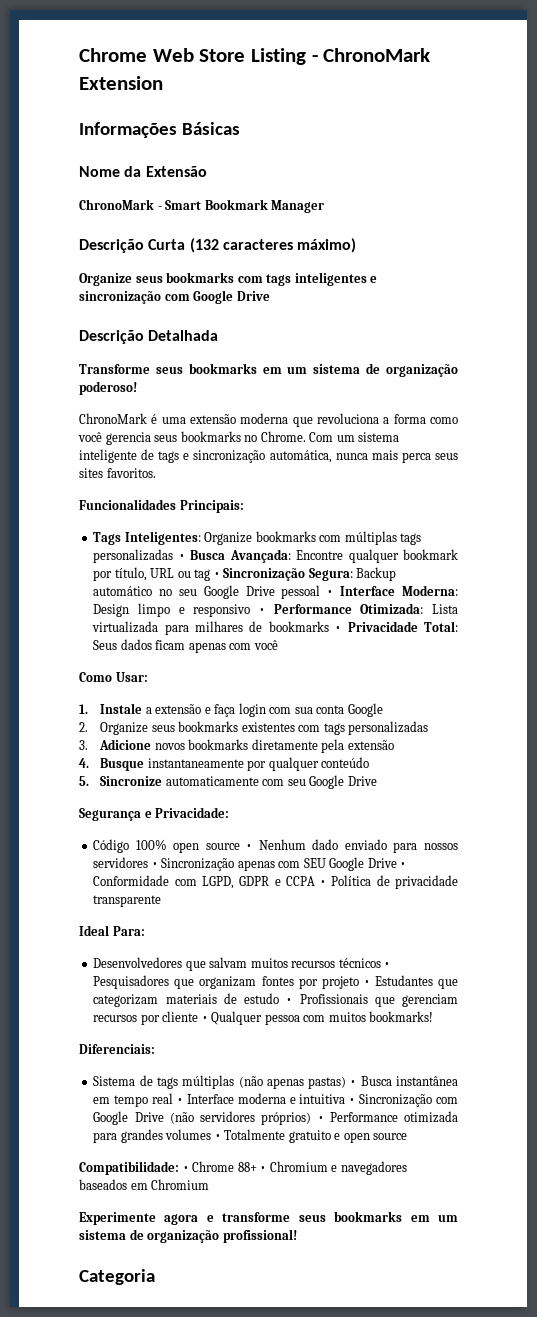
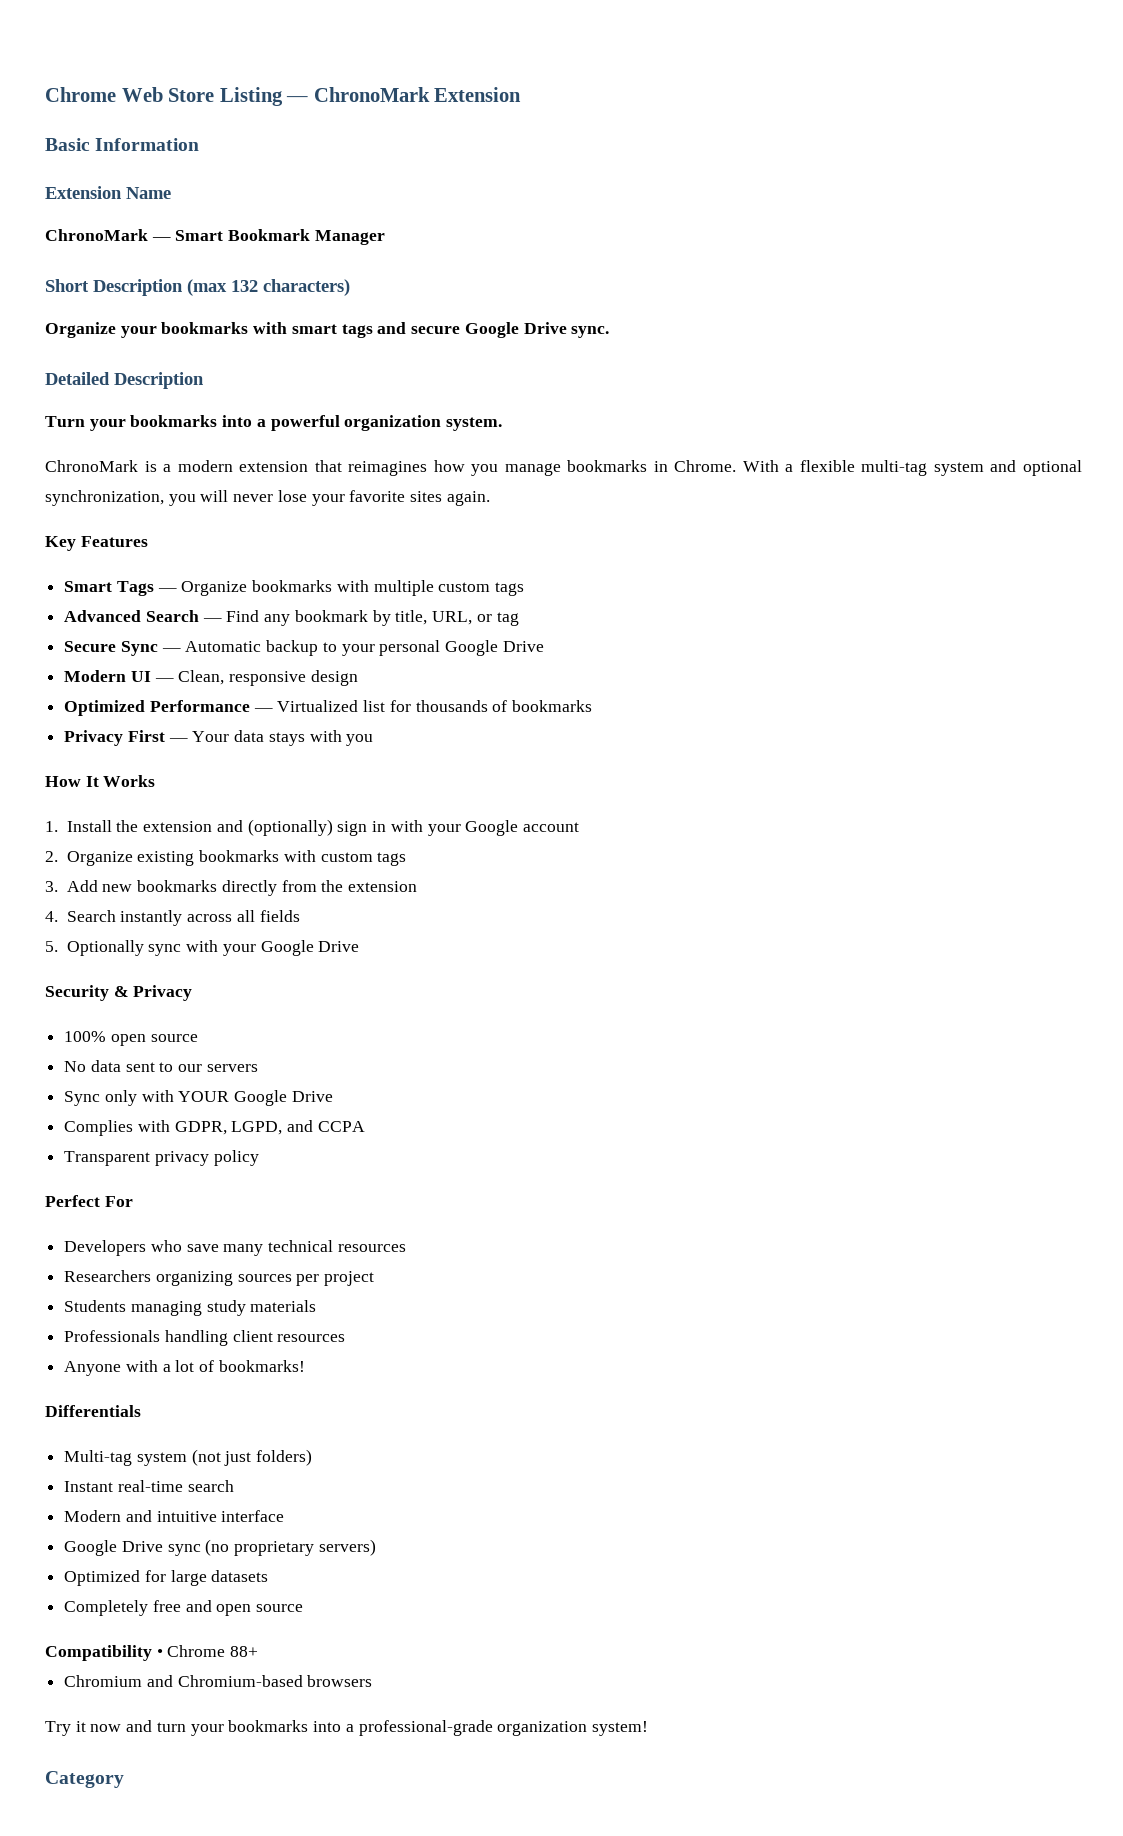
[311,55,318,62] - -> [286,96,309,102] —
[79,122,240,138] [79,166,207,177] [79,199,162,210] Informações Básicas // Nome da Extensão // ChronoMark - -> [45,138,200,151] [45,186,171,199] [45,229,171,241] Basic Information // Extension Name // ChronoMark —
[79,238,357,253] [79,272,378,286] [79,290,270,304] [79,330,219,344] [79,363,458,377] [79,381,137,395] [79,413,458,427] [78,431,400,445] [79,449,458,463] [79,468,156,478] [79,499,244,513] [93,531,422,545] [93,549,458,563] [93,567,397,581] [93,585,458,599] [93,603,458,617] [92,621,458,635] [93,639,278,653] [79,672,148,682] [79,703,383,717] Descrição Curta (132 caracteres máximo) // Organize seus bookmarks com tags inteligentes e sincronização com Google Drive // Descrição Detalhada // Transforme seus bookmarks em um sistema de organização poderoso! // ChronoMark é uma extensão moderna que revoluciona a forma como você gerencia seus bookmarks no Chrome. Com um sistema inteligente de tags e sincronização automática, nunca mais perca seus sites favoritos. // Funcionalidades Principais: // Tags Inteligentes: Organize bookmarks com múltiplas tags personalizadas • Busca Avançada: Encontre qualquer bookmark por título, URL ou tag • Sincronização Segura: Backup automático no seu Google Drive pessoal • Interface Moderna: Design limpo e responsivo • Performance Otimizada: Lista virtualizada para milhares de bookmarks • Privacidade Total: Seus dados ficam apenas com você // Como Usar: // 1. Instale a extensão e faça login com sua conta Google -> [45,279,350,296] [45,322,610,338] [45,372,204,389] [45,415,503,431] [45,460,1082,476] [45,490,490,506] [45,536,148,551] [64,580,525,596] [64,610,519,626] [64,640,544,656] [64,670,358,686] [64,700,593,716] [64,730,374,746] [45,775,156,787] [45,819,580,836] Short Description (max 132 characters) // Organize your bookmarks with smart tags and secure Google Drive sync. // Detailed Description // Turn your bookmarks into a powerful organization system. // ChronoMark is a modern extension that reimagines how you manage bookmarks in Chrome. With a flexible multi-tag system and optional synchronization, you will never lose your favorite sites again. // Key Features // Smart Tags — Organize bookmarks with multiple custom tags // Advanced Search — Find any bookmark by title, URL, or tag // Secure Sync — Automatic backup to your personal Google Drive // Modern UI — Clean, responsive design // Optimized Performance — Virtualized list for thousands of bookmarks // Privacy First — Your data stays with you // How It Works // 1. Install the extension and (optionally) sign in with your Google account
[151,721,429,735] seus bookmarks existentes com tags personalizadas -> [137,850,407,866] existing bookmarks with custom tags
[99,739,394,753] [79,757,370,771] [79,775,377,789] [79,807,230,821] [93,839,458,853] [93,857,407,871] [93,875,459,889] [93,895,162,907] [79,925,145,936] [93,957,391,971] [93,975,458,989] [93,993,458,1007] [93,1011,434,1025] [79,1044,155,1054] [93,1075,459,1089] [93,1093,458,1107] [93,1111,458,1125] [93,1129,408,1143] [79,1161,179,1175] Adicione novos bookmarks diretamente pela extensão // 4. Busque instantaneamente por qualquer conteúdo // 5. Sincronize automaticamente com seu Google Drive // Segurança e Privacidade: // Código 100% open source • Nenhum dado enviado para nossos servidores • Sincronização apenas com SEU Google Drive • Conformidade com LGPD, GDPR e CCPA • Política de privacidade transparente // Ideal Para: // Desenvolvedores que salvam muitos recursos técnicos • Pesquisadores que organizam fontes por projeto • Estudantes que categorizam materiais de estudo • Profissionais que gerenciam recursos por cliente • Qualquer pessoa com muitos bookmarks! // Diferenciais: // Sistema de tags múltiplas (não apenas pastas) • Busca instantânea em tempo real • Interface moderna e intuitiva • Sincronização com Google Drive (não servidores próprios) • Performance otimizada para grandes volumes • Totalmente gratuito e open source // Compatibilidade: -> [66,880,418,896] [45,910,300,926] [45,940,360,956] [45,985,193,1001] [64,1031,198,1046] [64,1060,258,1072] [64,1090,333,1106] [64,1120,365,1136] [64,1150,259,1166] [45,1195,133,1207] [64,1240,406,1256] [64,1270,375,1286] [64,1300,317,1316] [64,1330,346,1346] [64,1360,305,1376] [45,1405,141,1417] [64,1449,313,1466] [64,1480,234,1492] [64,1510,285,1522] [64,1539,376,1556] [64,1570,269,1586] [64,1600,304,1616] [45,1645,152,1661] Add new bookmarks directly from the extension // 4. Search instantly across all fields // 5. Optionally sync with your Google Drive // Security & Privacy // 100% open source // No data sent to our servers // Sync only with YOUR Google Drive // Complies with GDPR, LGPD, and CCPA // Transparent privacy policy // Perfect For // Developers who save many technical resources // Researchers organizing sources per project // Students managing study materials // Professionals handling client resources // Anyone with a lot of bookmarks! // Differentials // Multi-tag system (not just folders) // Instant real-time search // Modern and intuitive interface // Google Drive sync (no proprietary servers) // Optimized for large datasets // Completely free and open source // Compatibility
[260,1161,407,1175] [79,1179,210,1190] [79,1211,459,1225] [79,1229,297,1243] [79,1269,155,1285] • Chromium e navegadores baseados em Chromium // Experimente agora e transforme seus bookmarks em um sistema de organização profissional! // Categoria -> [64,1675,373,1687] [45,1720,648,1736] [45,1771,124,1788] // Chromium and Chromium-based browsers // Try it now and turn your bookmarks into a professional-grade organization system! // Category

